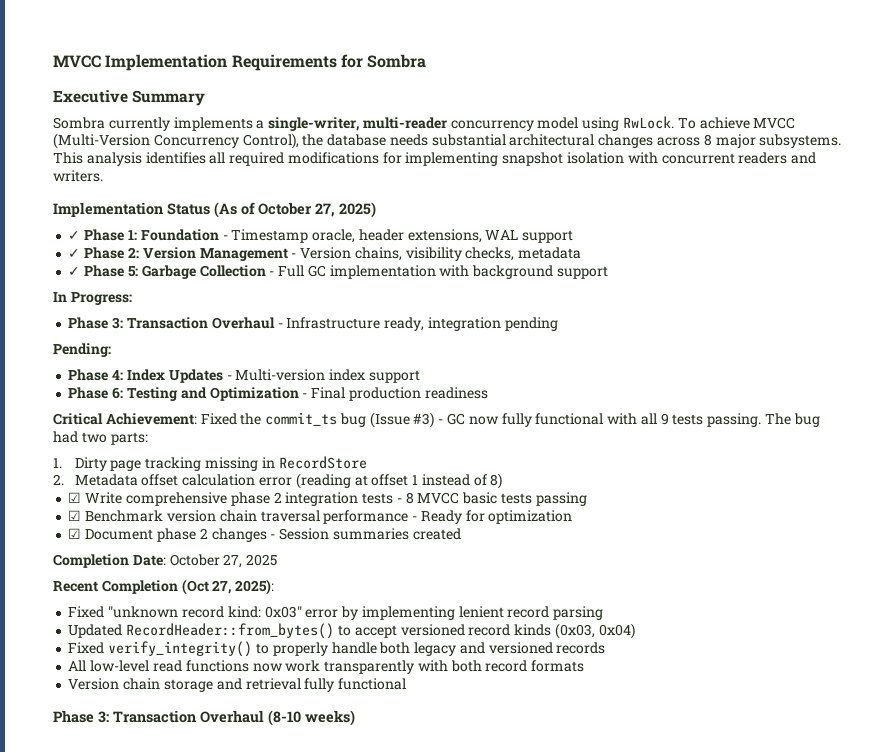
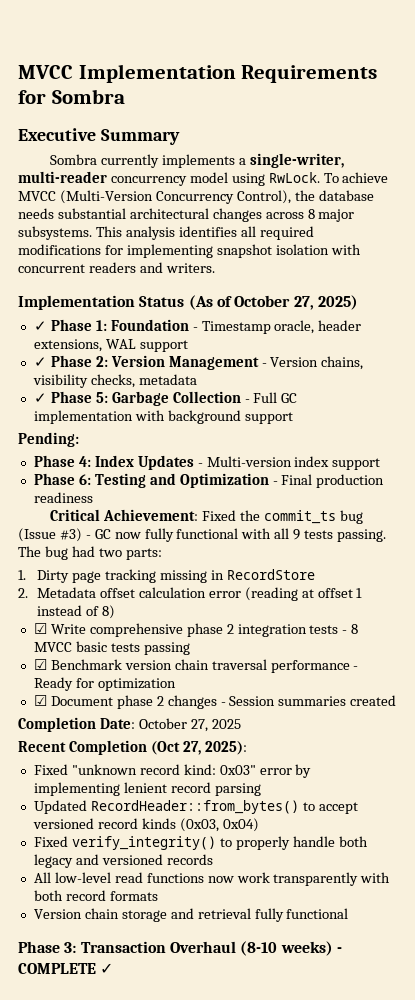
[53,292,132,305] [68,317,558,331] // In Progress: // Phase 3: Transaction Overhaul - Infrastructure ready, integration pending -> (293, 418) none
(355, 718) none -> [336,947,342,953] [18,963,114,974] - COMPLETE ✓

